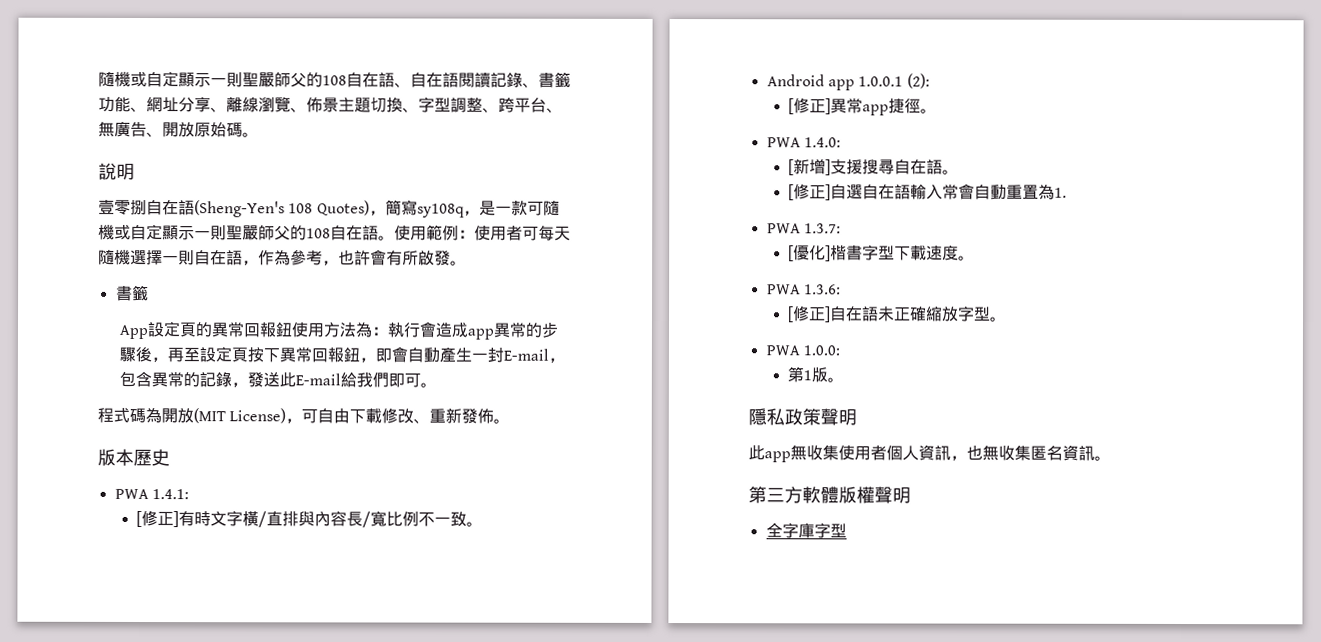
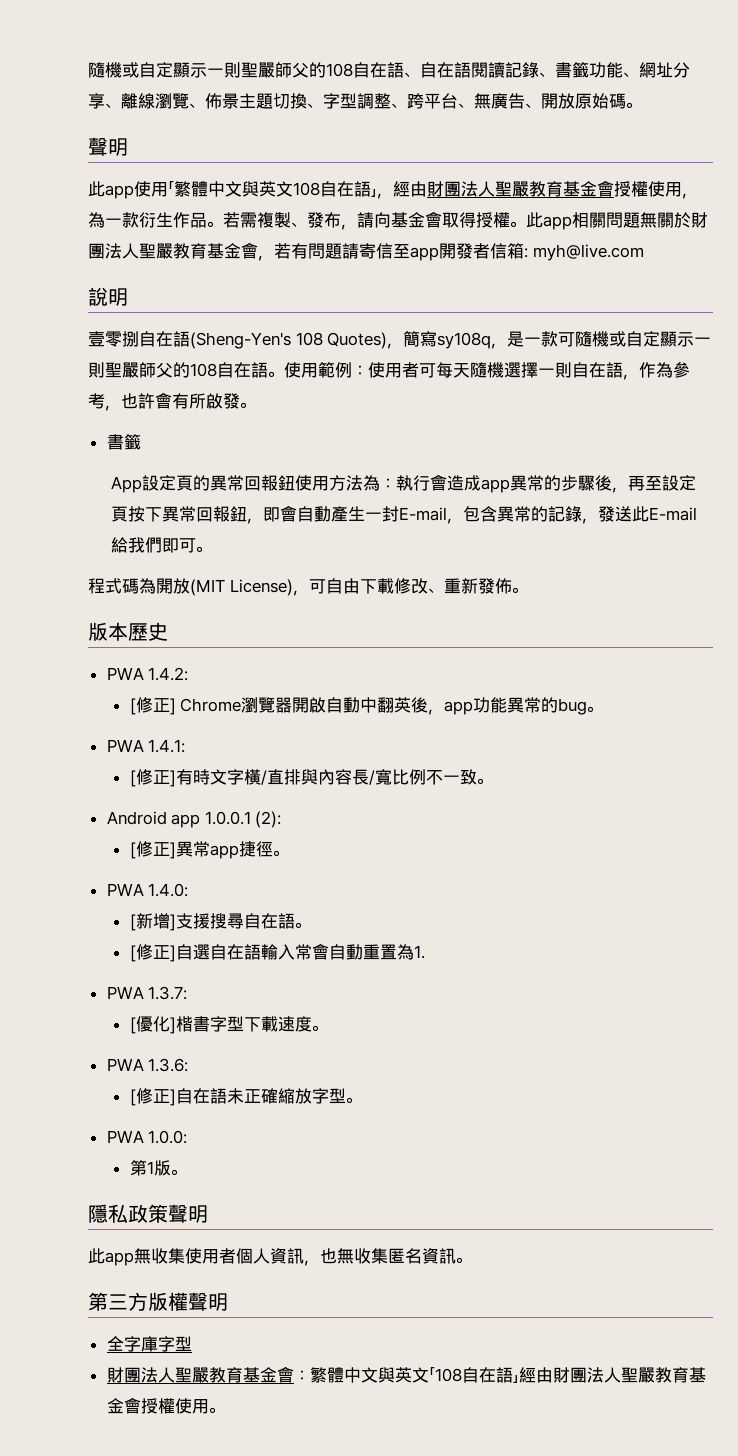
(259, 135) none -> [88,137,128,156] [88,180,698,199] [88,211,708,230] [88,242,644,261] // 聲明 // 此app使用「繁體中文與英文108自在語」，經由財團法人聖嚴教育基金會授權使用，為一款衍生作品。若需複製、發布，請向基金會取得授權。此app相關問題無關於財團法人聖嚴教育基金會，若有問題請寄信至app開發者信箱: myh@live.com
(170, 458) none -> [106,667,189,681] [129,697,604,715] // PWA 1.4.2: // [修正] Chrome瀏覽器開啟自動中翻英後，app功能異常的bug。
[802,486,839,504] 軟體 -> (148, 1301) none
(847, 530) none -> [106,1366,706,1383] [106,1397,225,1414] // 財團法人聖嚴教育基金會：繁體中文與英文「108自在語」經由財團法人聖嚴教育基金會授權使用。

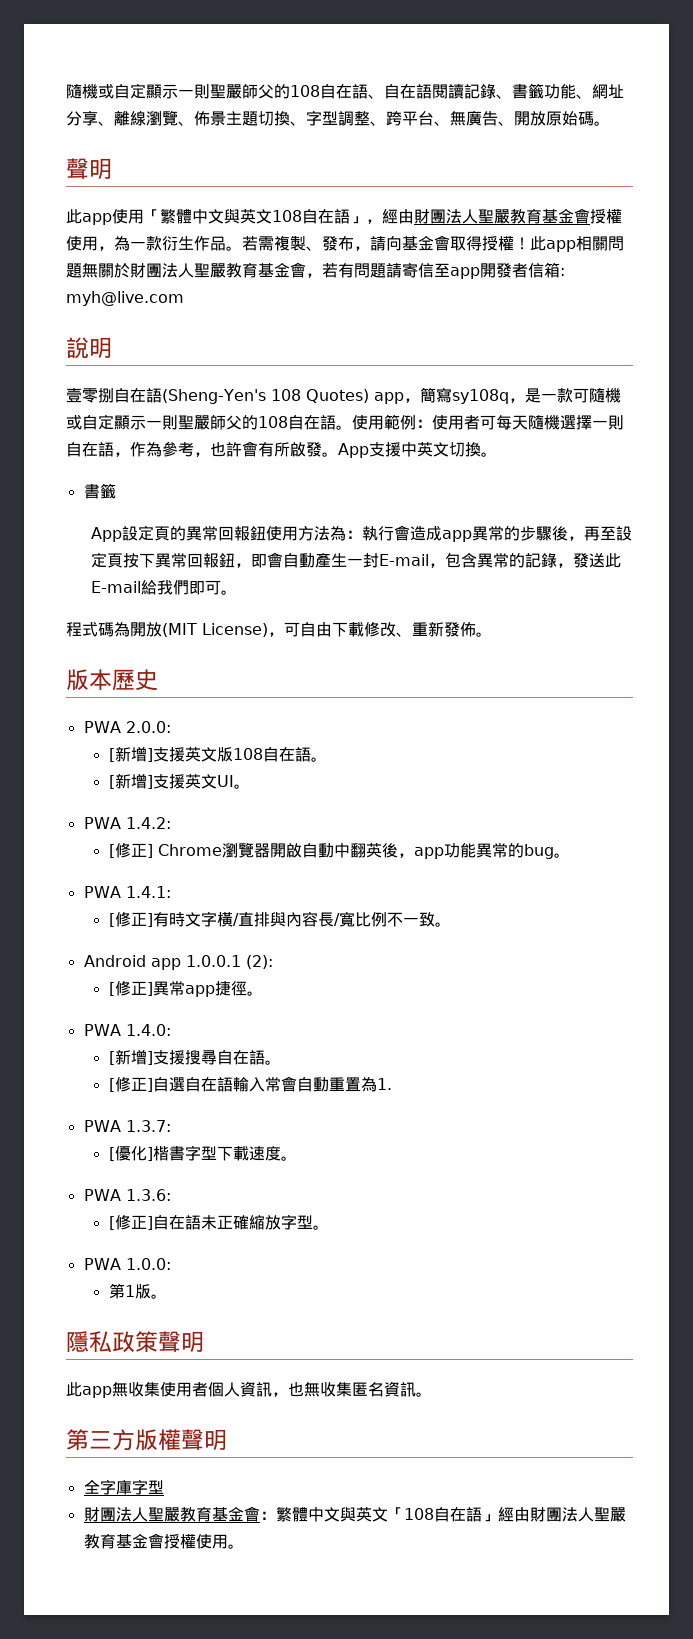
[510,221,526,227] 。 -> [514,237,530,250] ！
(388, 340) none -> [373,392,404,404] app
(256, 405) none -> [338,442,497,458] App支援中英文切換。
(168, 631) none -> [83,721,171,733] [108,746,327,762] [108,773,250,789] // PWA 2.0.0: // [新增]支援英文版108自在語。 // [新增]支援英文UI。

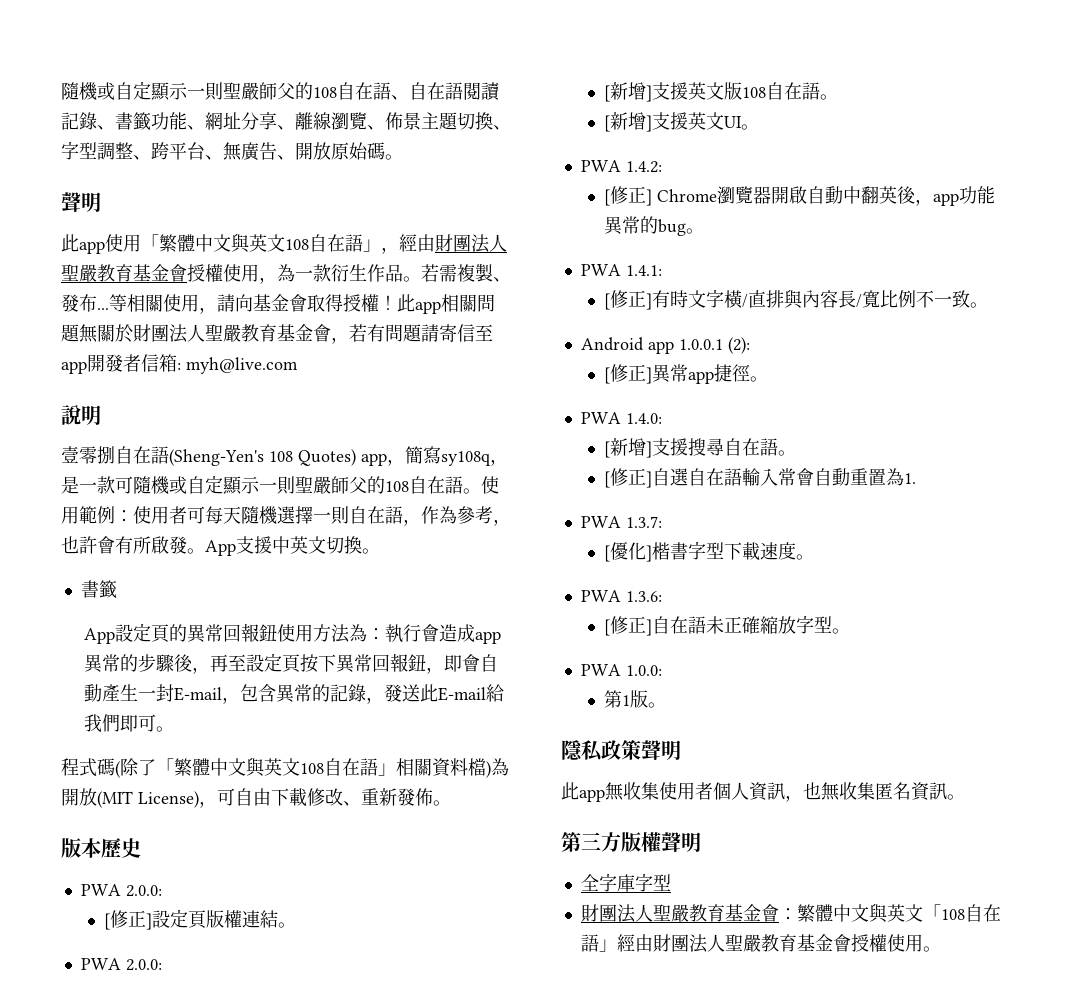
(354, 243) none -> [97,294,199,312] ...等相關使用
(114, 629) none -> [115,757,491,778] (除了「繁體中文與英文108自在語」相關資料檔)
(171, 727) none -> [104,909,297,930] [80,958,162,971] // [修正]設定頁版權連結。 // PWA 2.0.0:

